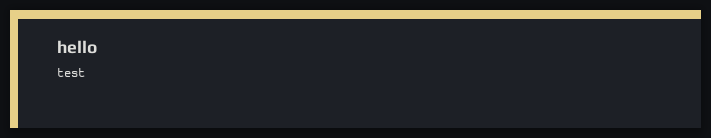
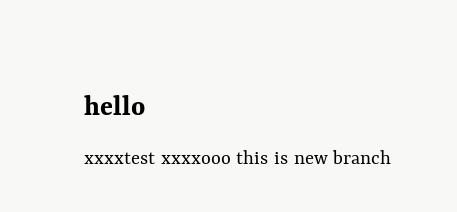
[57,68,85,77] test -> [84,150,392,164] xxxxtest xxxxooo this is new branch

